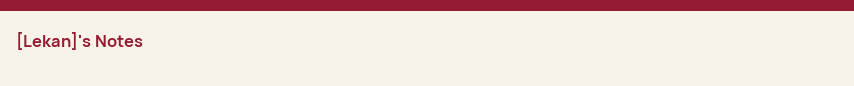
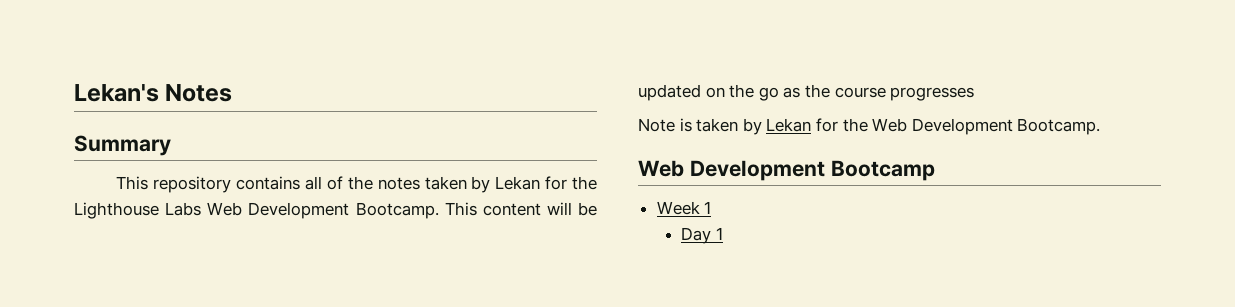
[16,32,91,50] [Lekan]'s -> [74,84,159,102] Lekan's
(144, 41) none -> [74,135,171,156] [116,176,597,193] [74,202,597,219] [638,84,975,101] [638,118,1101,135] [638,160,935,181] [656,201,712,215] [681,227,723,244] // Summary // This repository contains all of the notes taken by Lekan for the Lighthouse Labs Web Development Bootcamp. This content will be updated on the go as the course progresses // Note is taken by Lekan for the Web Development Bootcamp. // Web Development Bootcamp // Week 1 // Day 1

